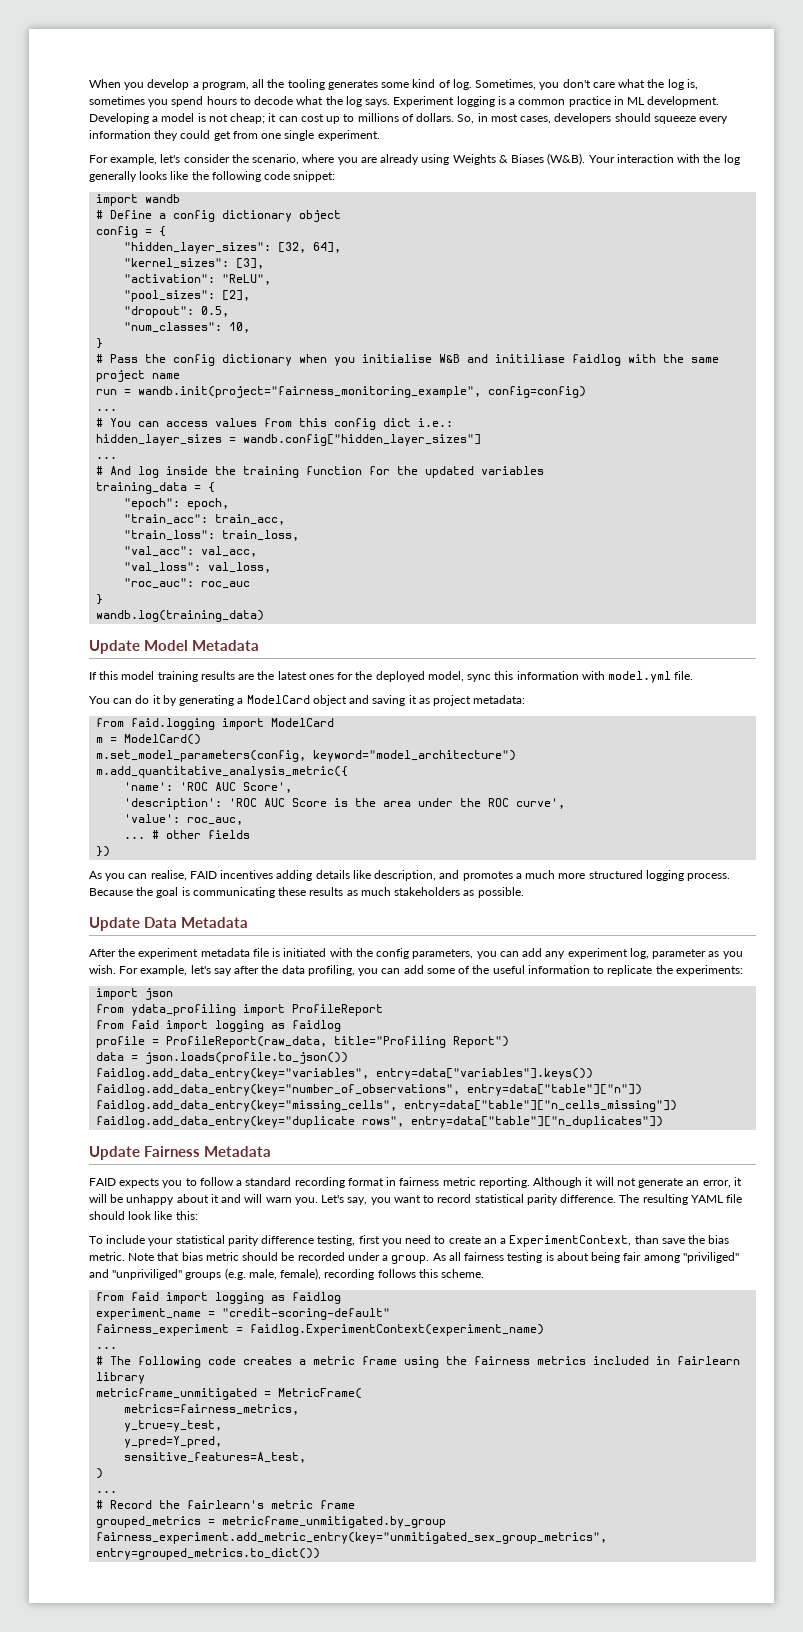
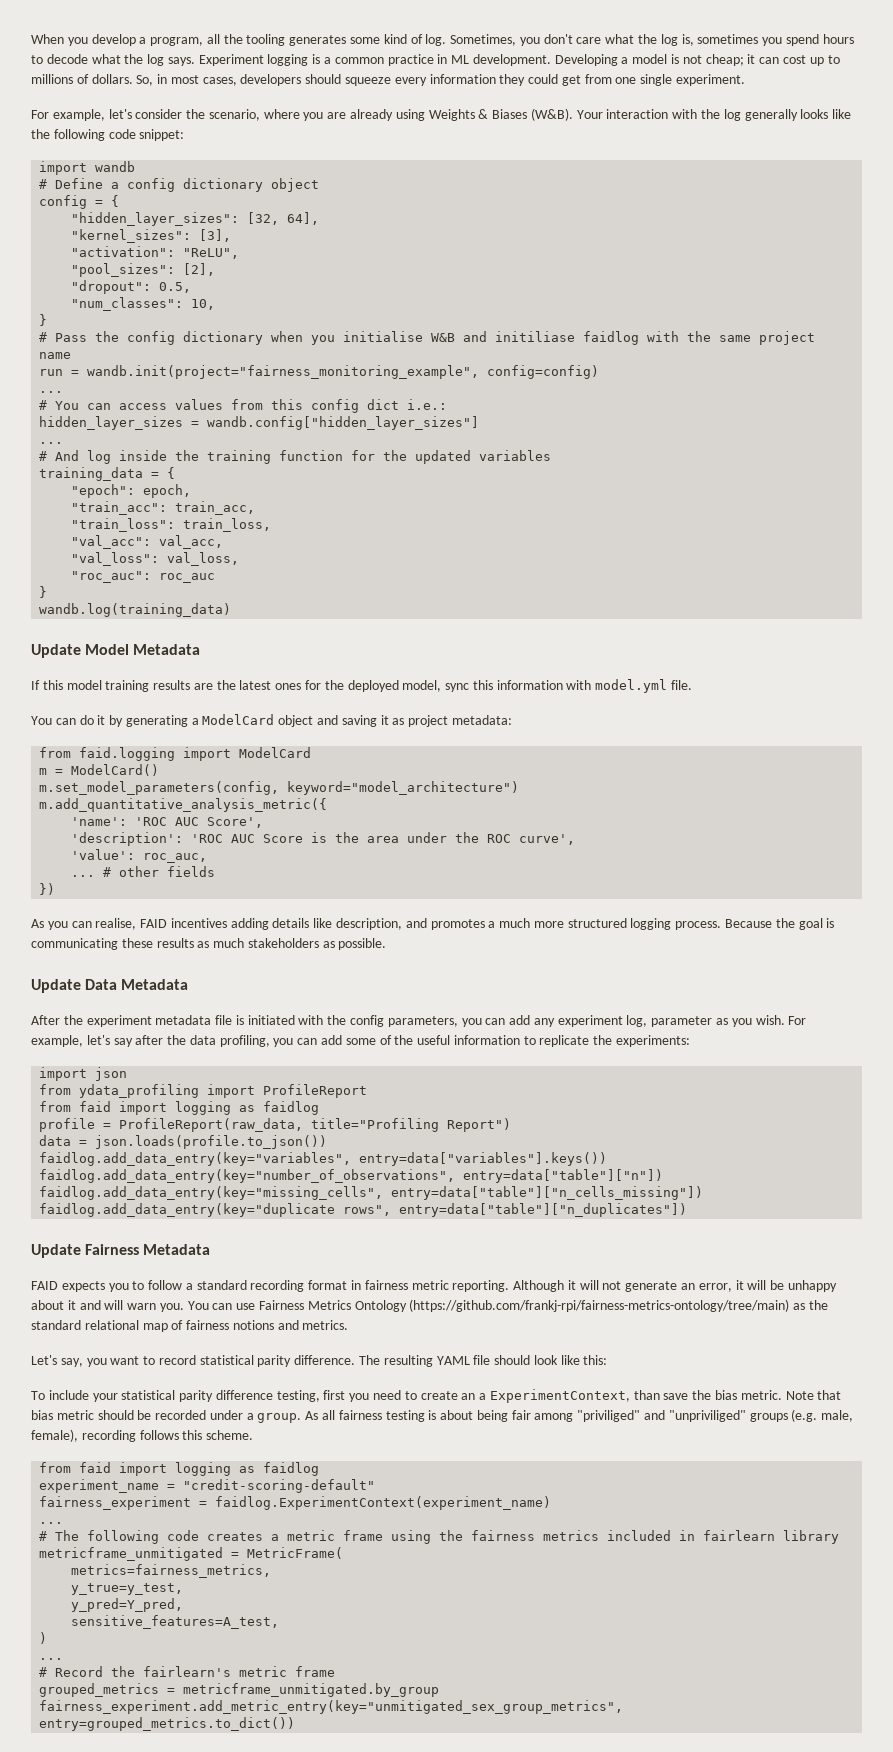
(318, 1201) none -> [187,1299,828,1312] [31,1320,349,1332] You can use Fairness Metrics Ontology (https://github.com/frankj-rpi/fairness-metrics-ontology/tree/main) as the standard relational map of fairness notions and metrics. //

